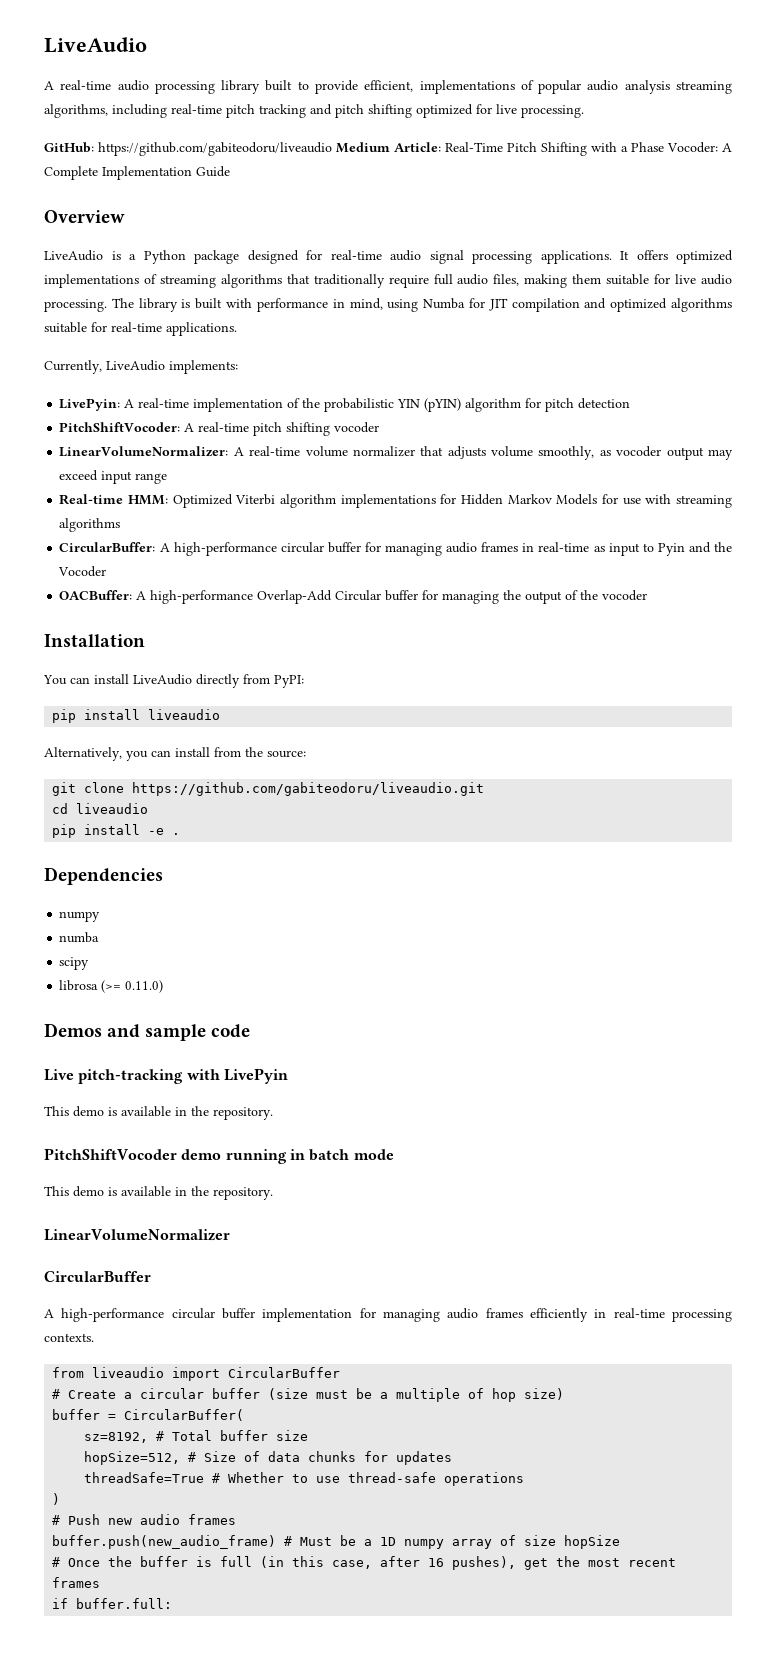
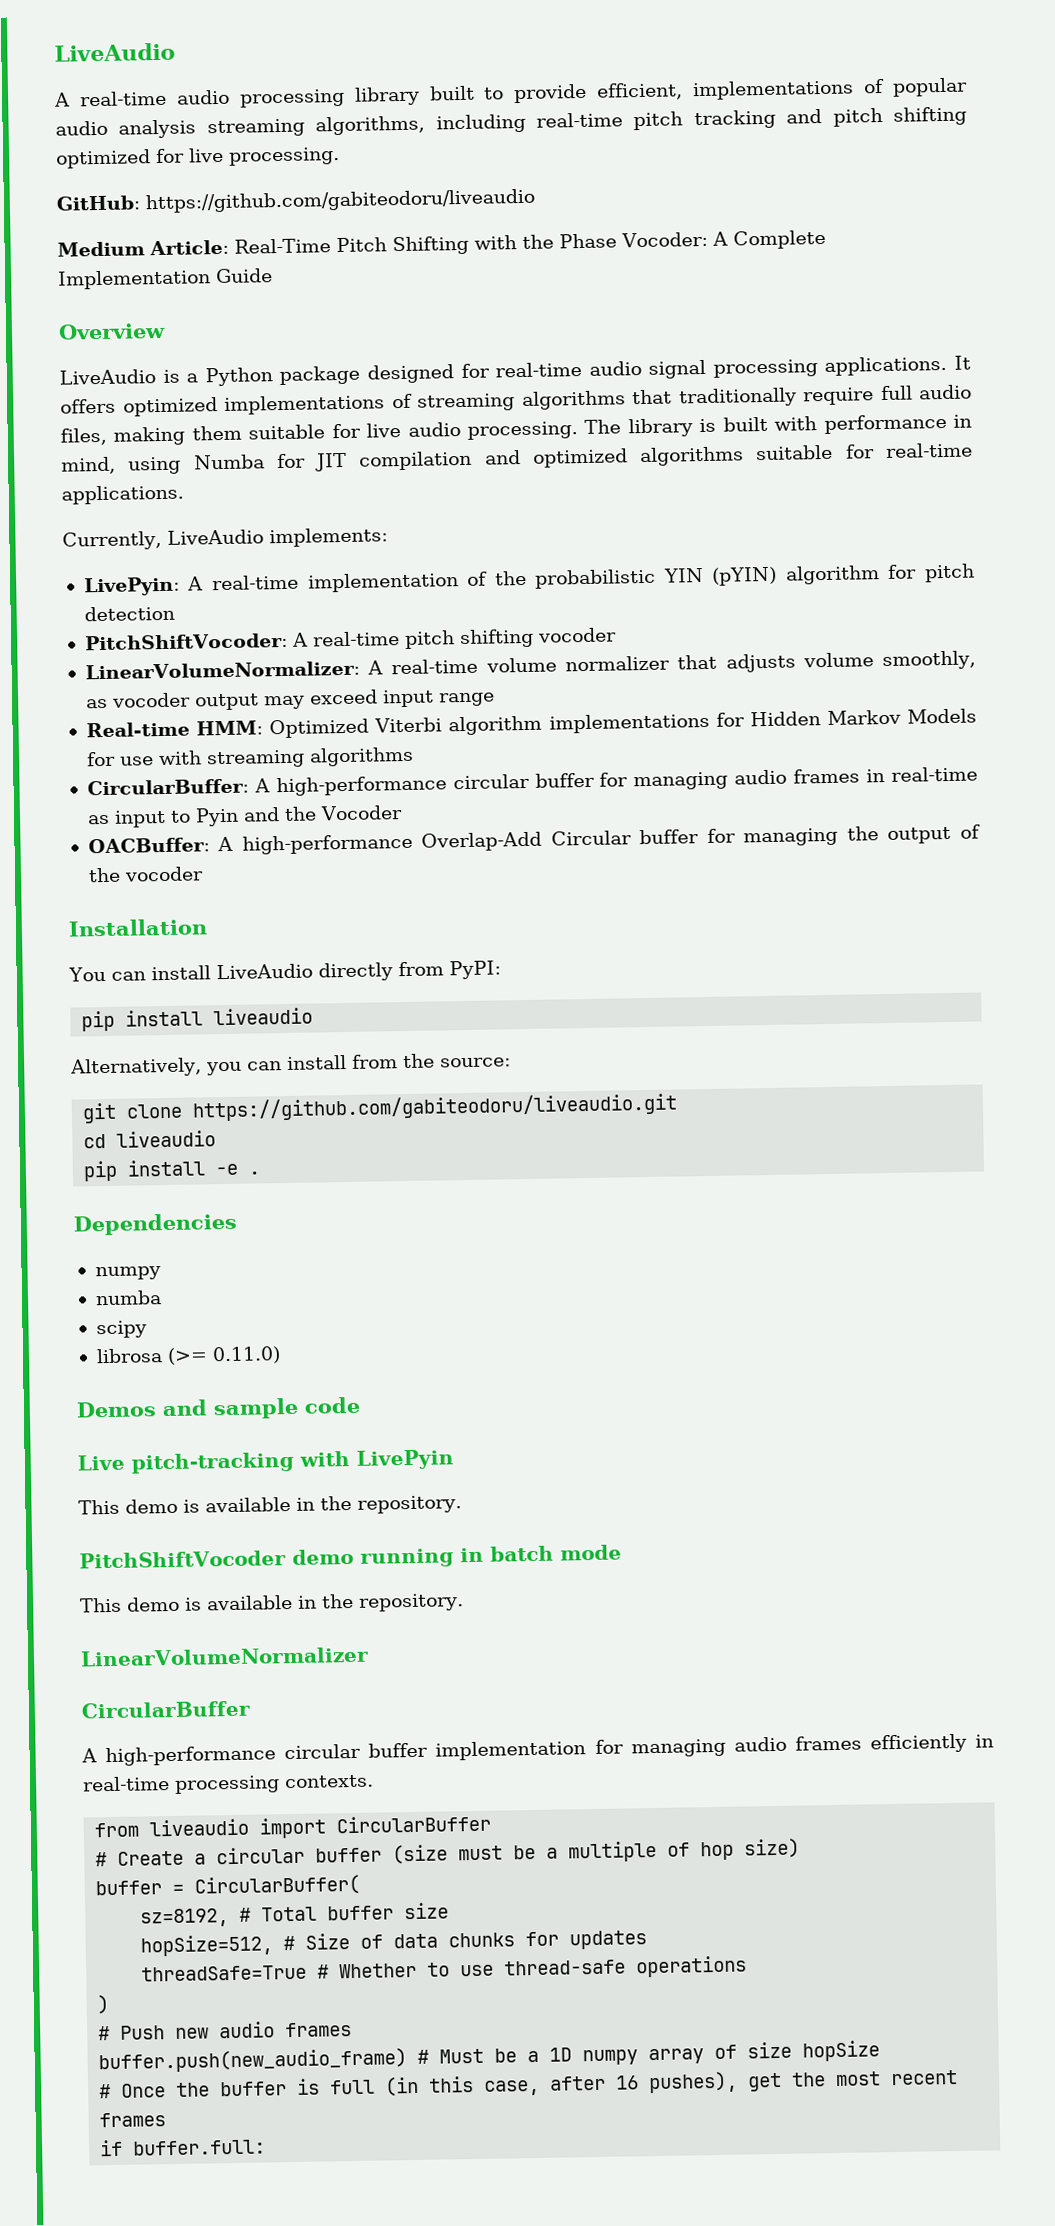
(332, 149) none -> (535, 201) //
[621,146,628,152] a -> [521,234,554,249] the

